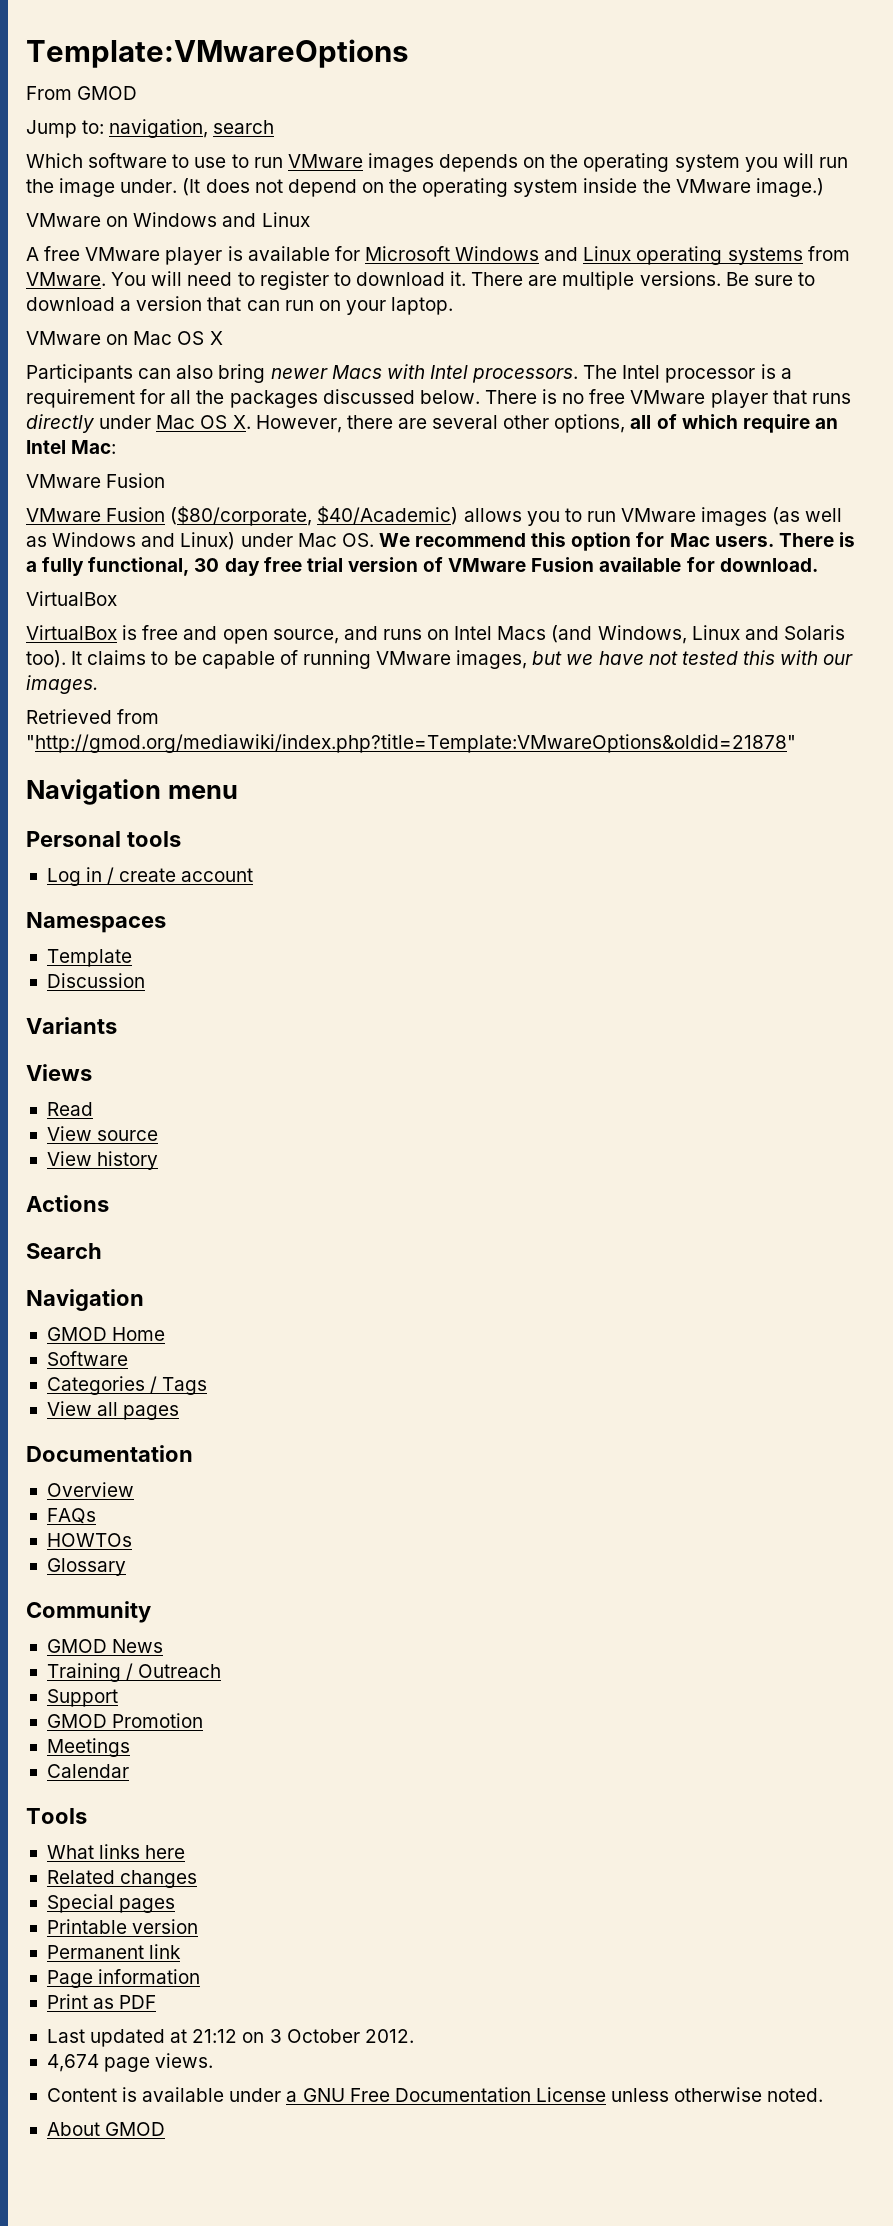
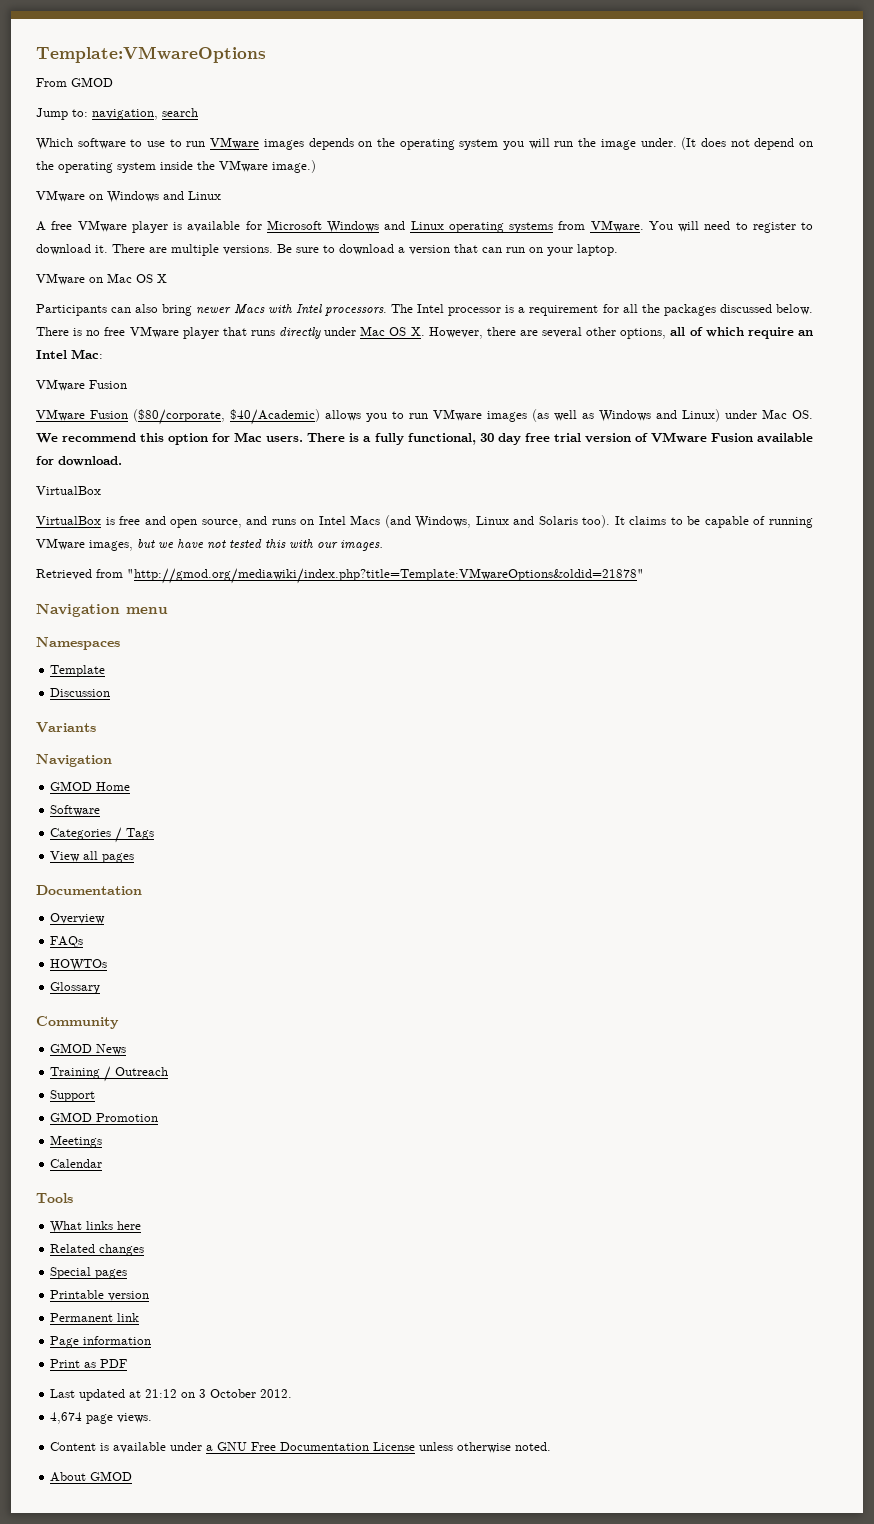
[26,831,181,847] [46,867,254,886] [26,912,166,933] [46,949,132,967] [46,973,145,988] [26,1017,117,1034] [26,1064,92,1081] [46,1102,93,1116] [46,1126,159,1141] [46,1151,159,1170] [26,1195,109,1212] [26,1243,102,1259] Personal tools // Log in / create account // Namespaces // Template // Discussion // Variants // Views // Read // View source // View history // Actions // Search -> [36,637,120,650] [50,665,106,677] [50,688,111,697] [36,722,96,733] Namespaces // Template // Discussion // Variants

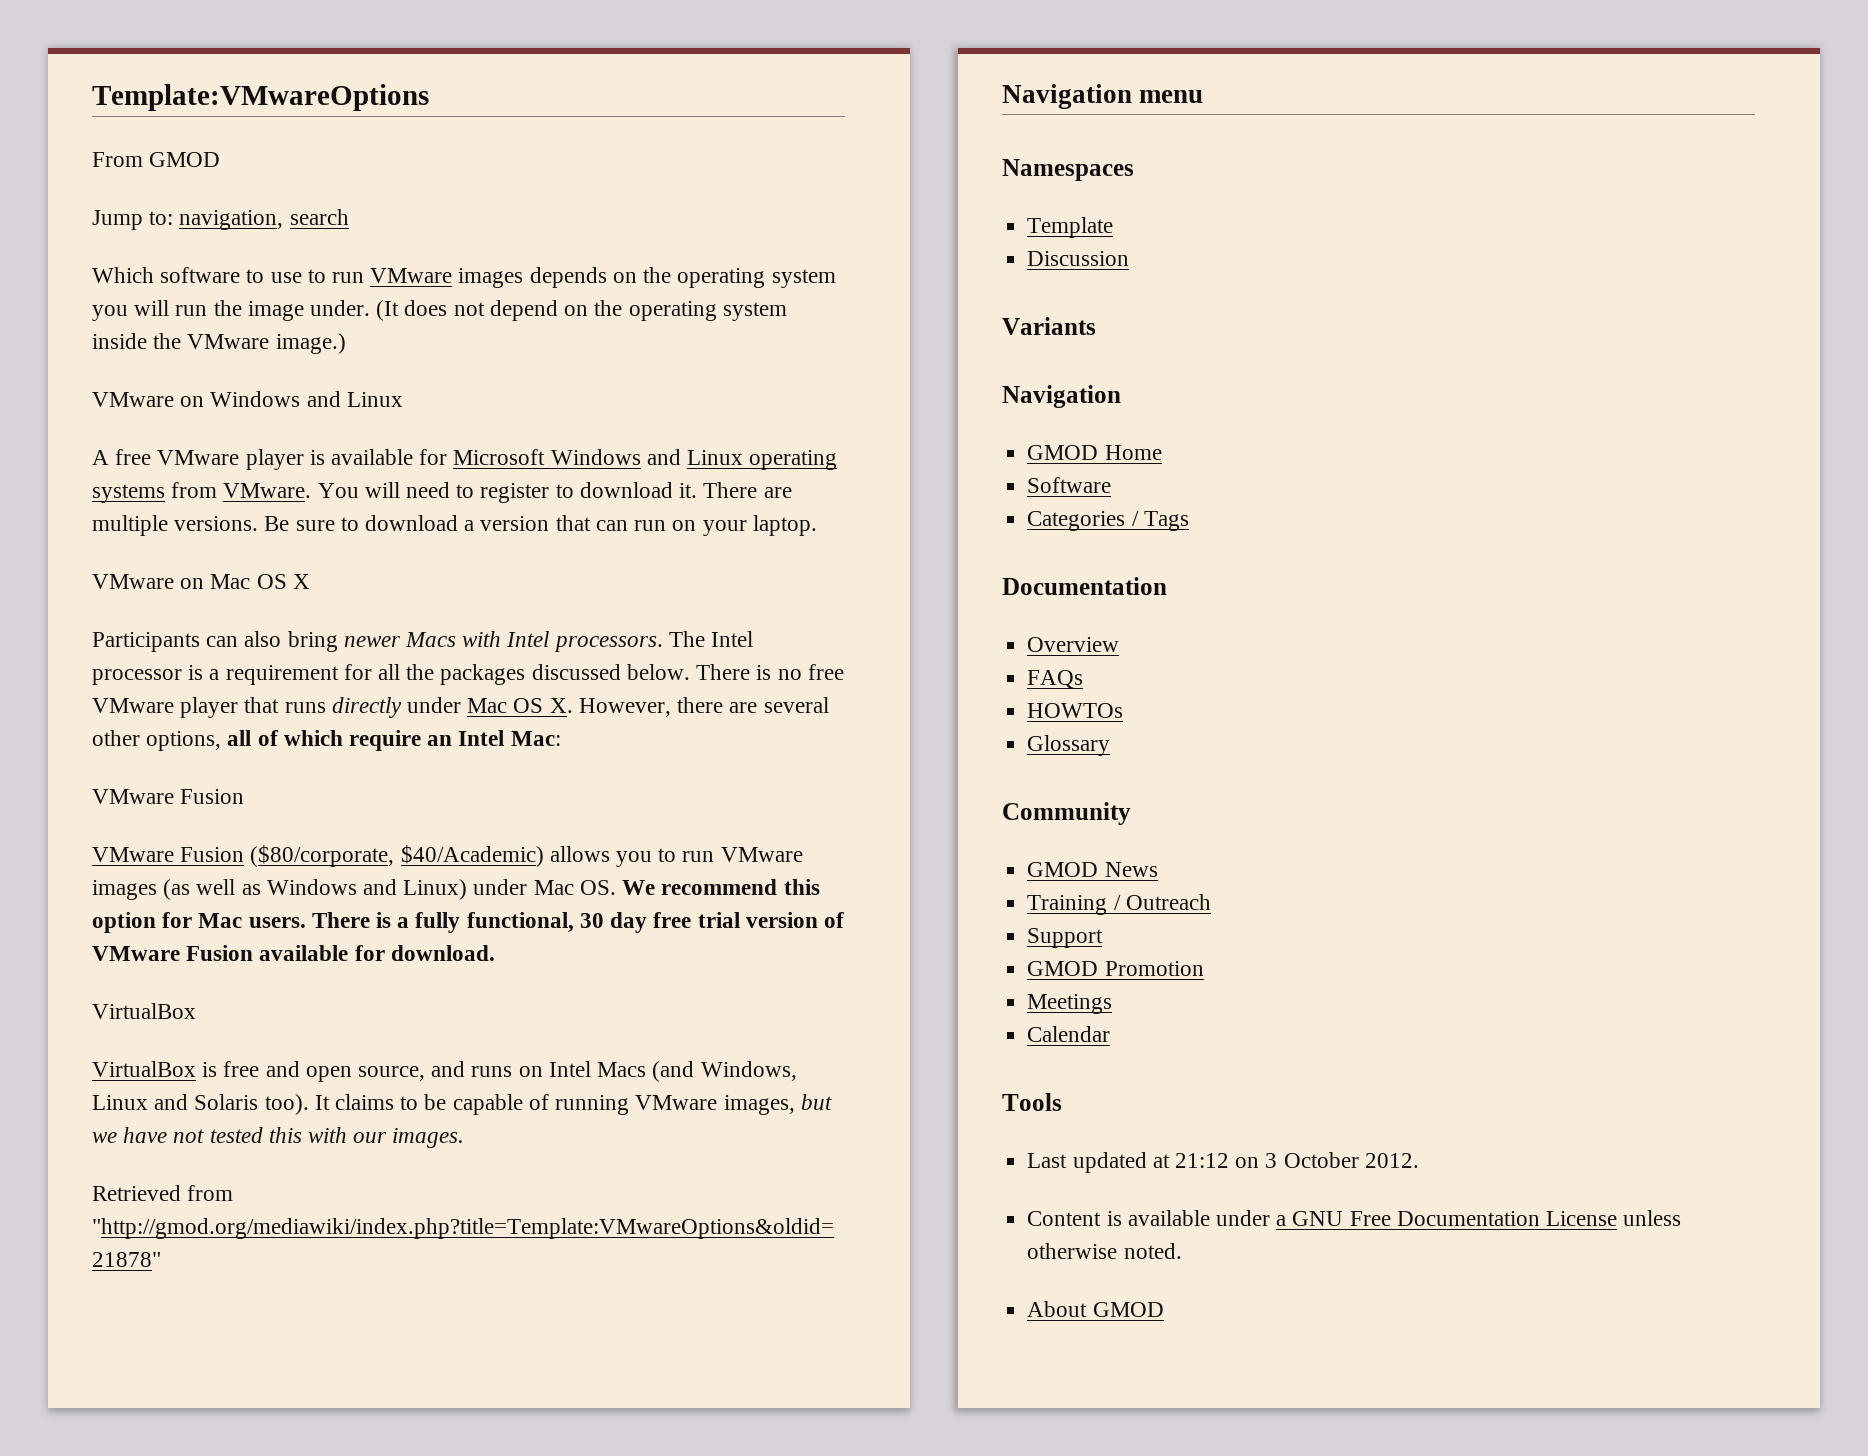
[50,851,135,863] // View all pages -> (1189, 521) none
[50,1221,142,1233] [50,1244,145,1256] [50,1267,128,1279] [50,1290,150,1301] [50,1313,140,1322] [50,1336,152,1348] [50,1359,128,1368] // What links here // Related changes // Special pages // Printable version // Permanent link // Page information // Print as PDF -> (1062, 1102) none
[50,1412,153,1424] // 4,674 page views. -> (1419, 1160) none

